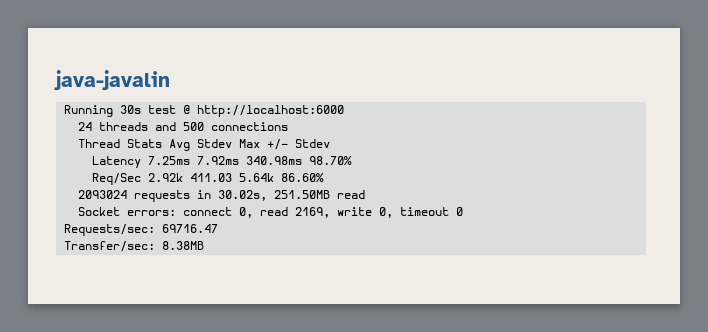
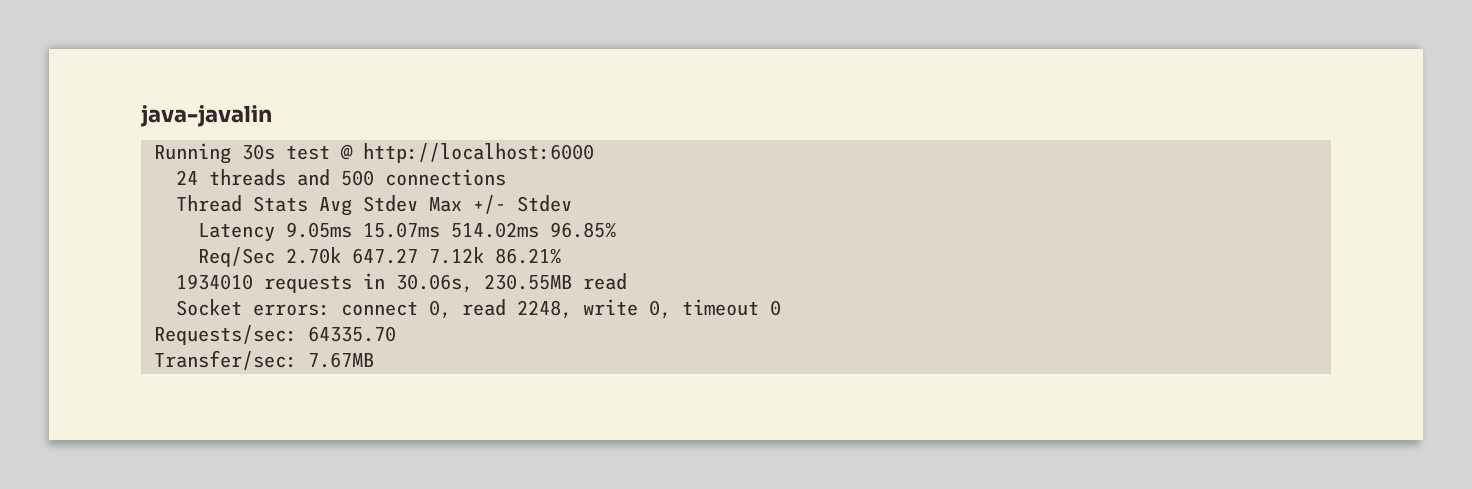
[147,156,352,165] [91,173,324,185] [77,190,330,202] 7.25ms 7.92ms 340.98ms 98.70% // Req/Sec 2.92k 411.03 5.64k 86.60% // 2093024 requests in 30.02s, 251.50MB -> [285,222,616,238] [197,247,561,267] [175,273,572,293] 9.05ms 15.07ms 514.02ms 96.85% // Req/Sec 2.70k 647.27 7.12k 86.21% // 1934010 requests in 30.06s, 230.55MB
[294,207,330,218] 2169, -> [516,300,572,319] 2248,
[161,224,218,233] 69716.47 -> [307,326,396,342] 64335.70
[161,241,204,250] 8.38MB -> [307,352,374,368] 7.67MB

